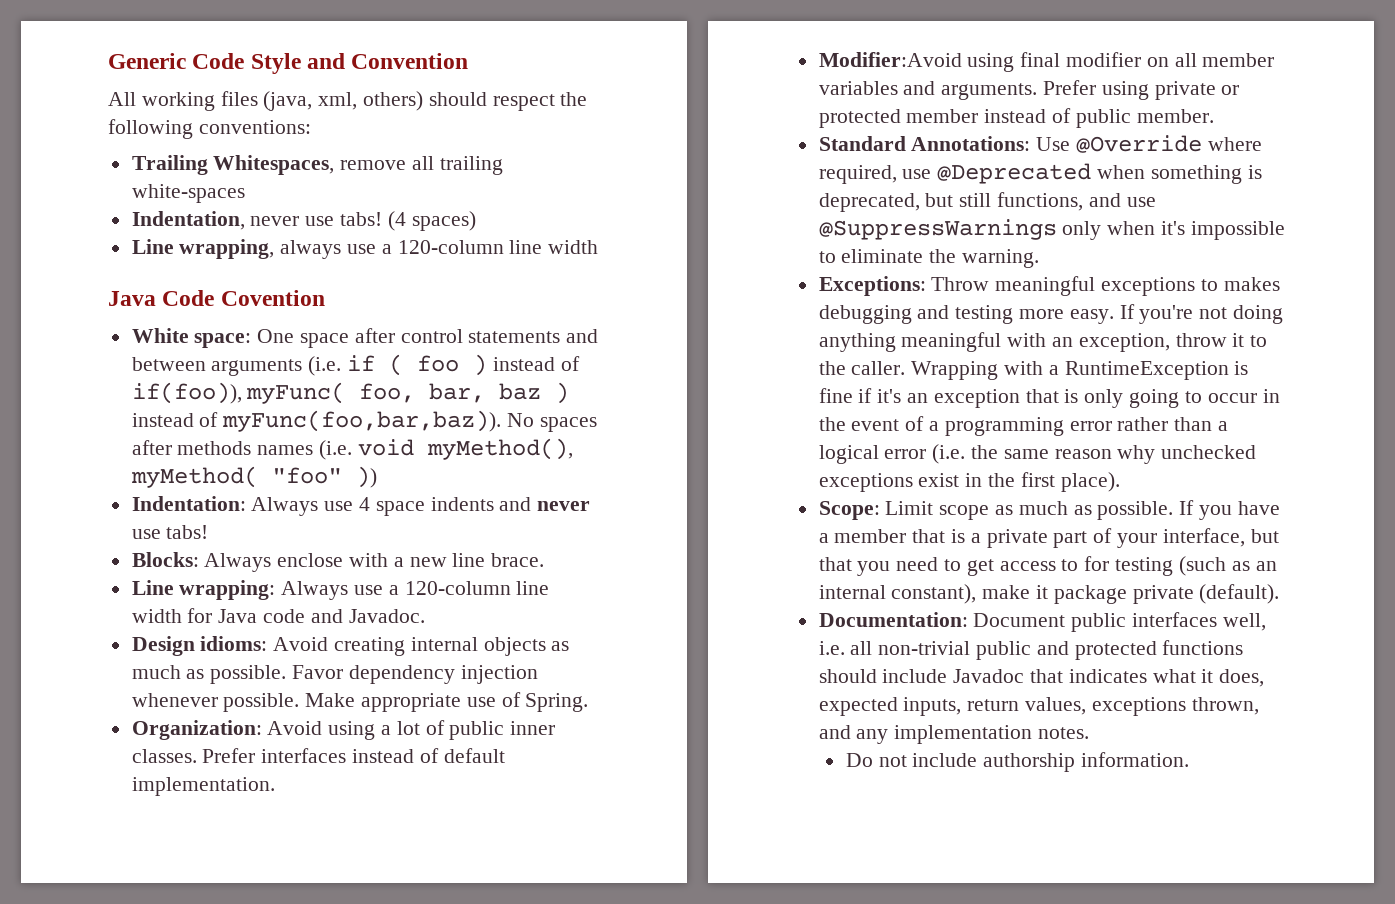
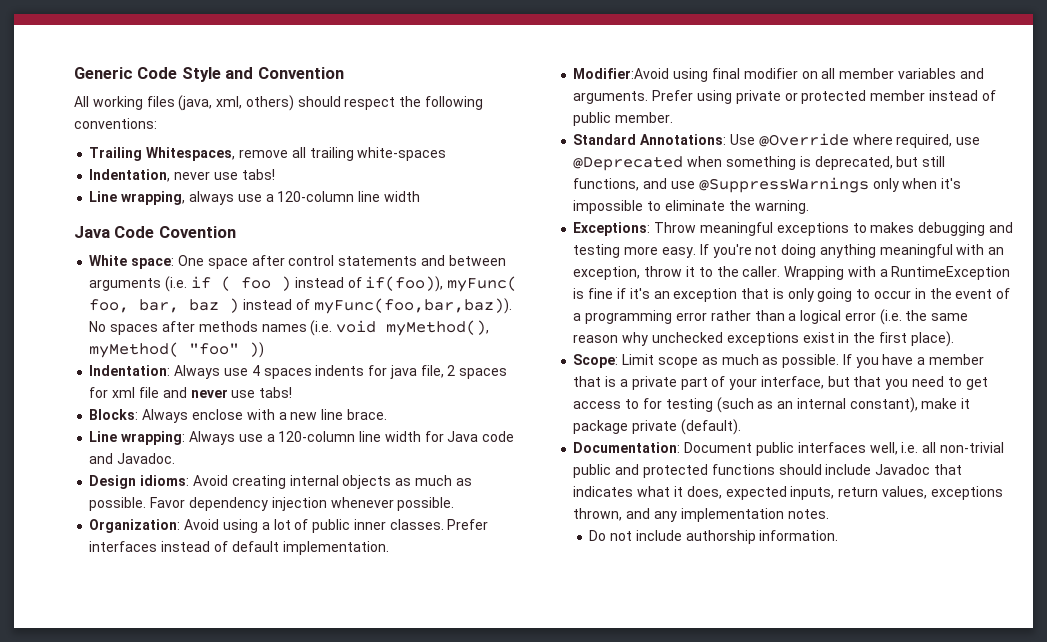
[387,211,476,231] (4 spaces) -> (275, 174) none
[375,497,494,516] space indents -> [263,365,508,379] [89,387,159,398] spaces indents for java file, 2 spaces for xml file
[305,692,589,712] Make appropriate use of Spring. -> (455, 504) none

